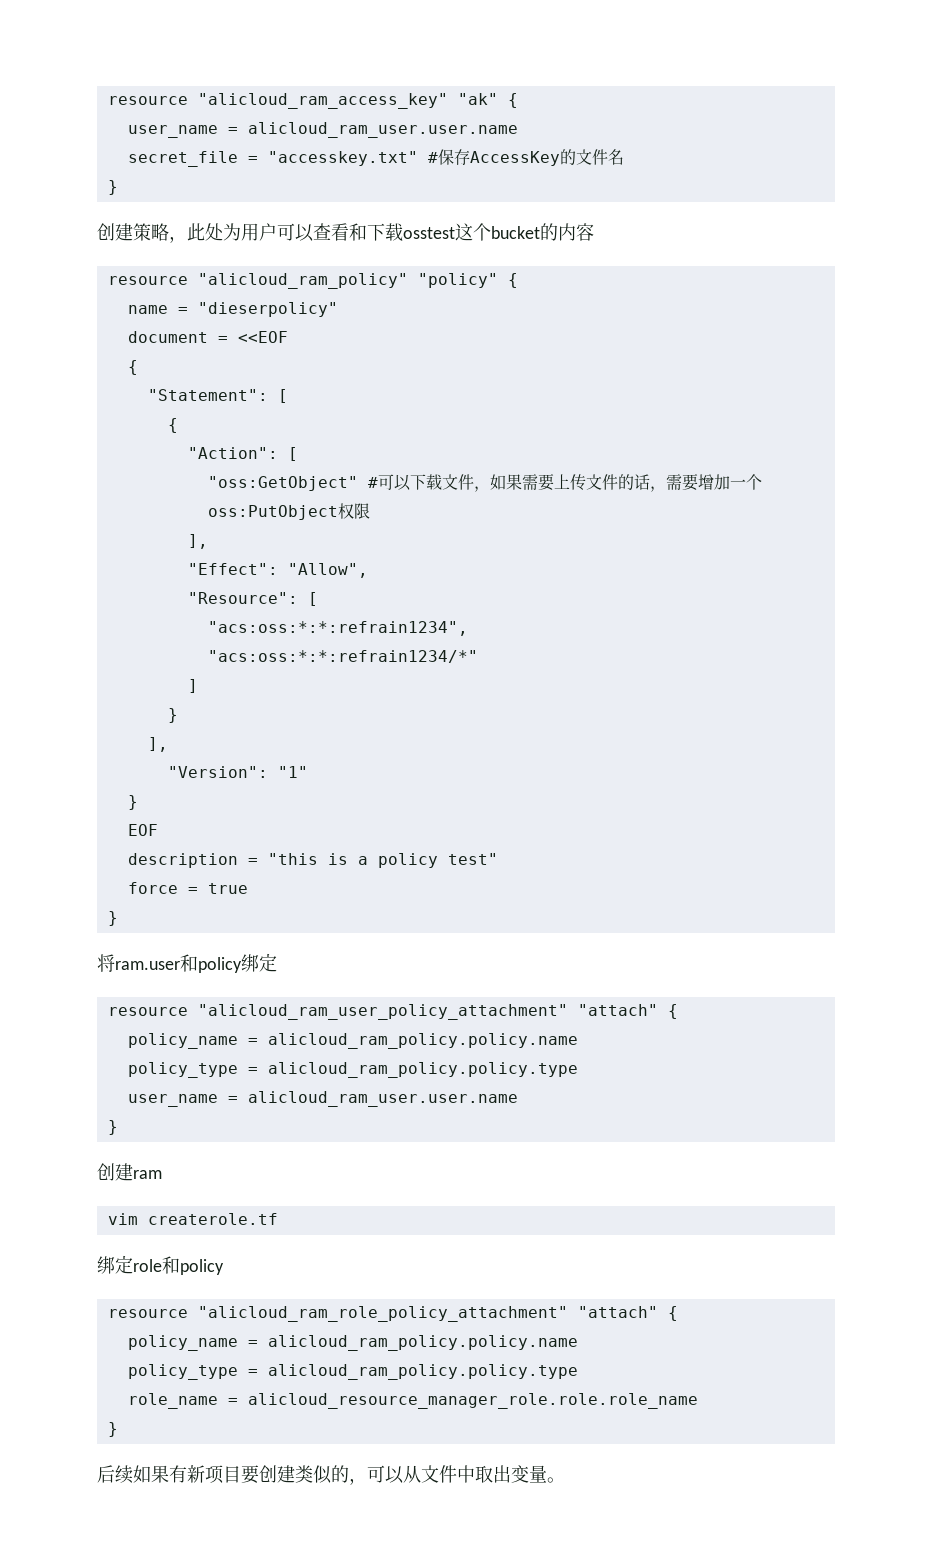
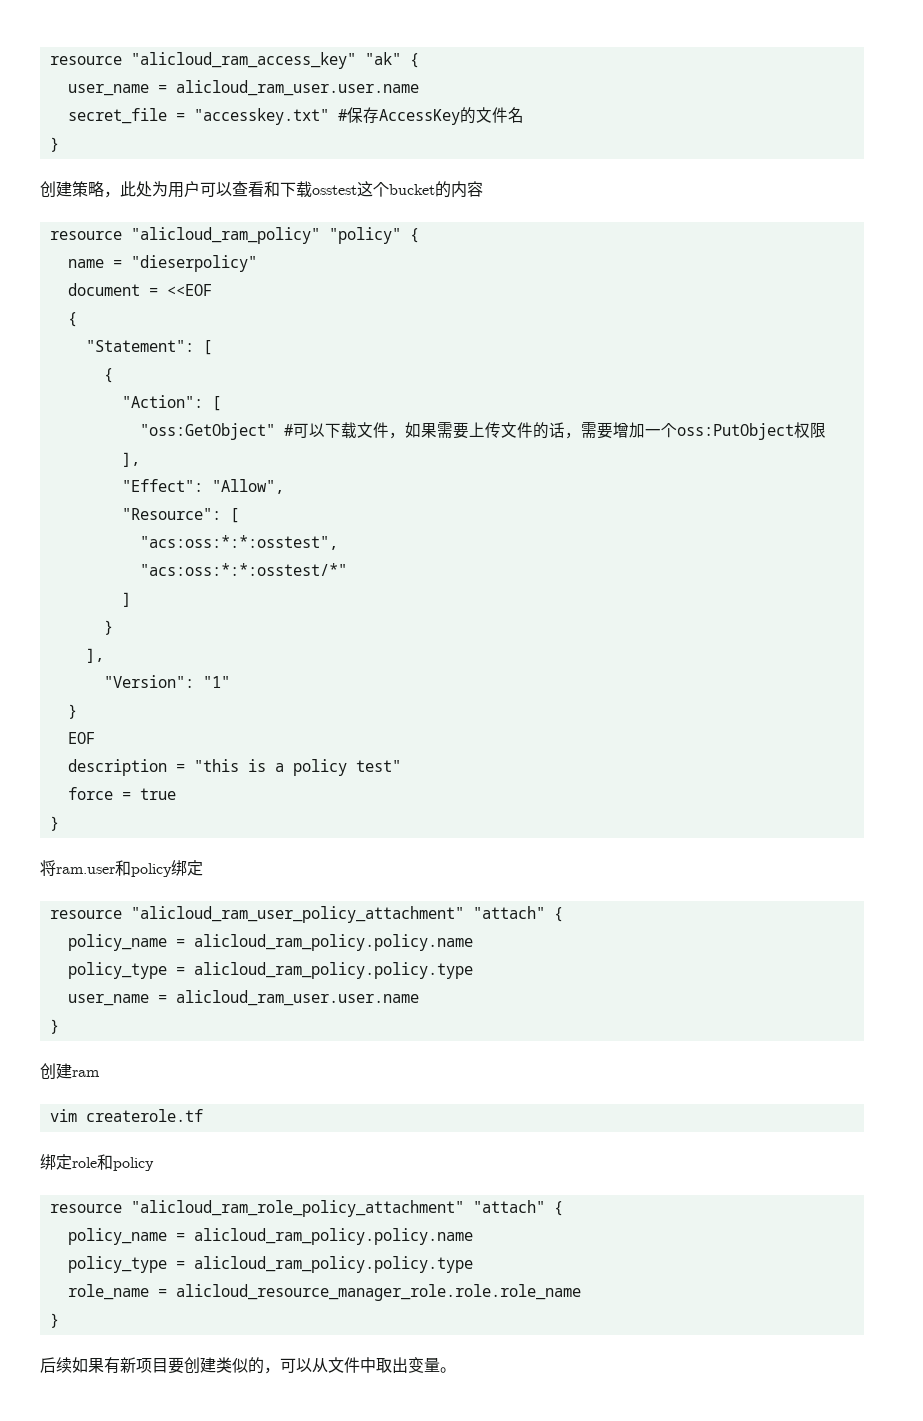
[207,621,468,636] [207,650,478,663] "acs:oss:*:*:refrain1234", // "acs:oss:*:*:refrain1234/*" -> [139,535,338,550] [139,563,347,576] "acs:oss:*:*:osstest", // "acs:oss:*:*:osstest/*"

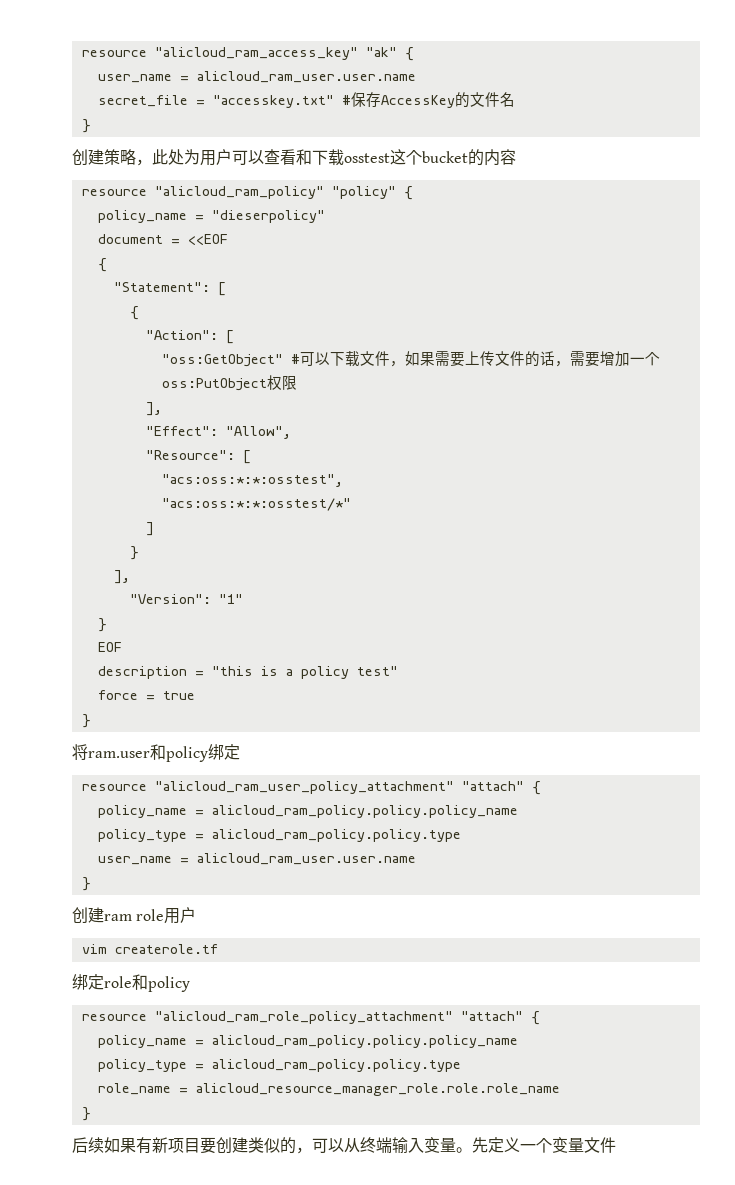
[67,259,104,268] name -> [97,210,187,223] policy_name
[193,934,473,951] alicloud_ram_policy.policy.name -> [211,805,518,818] alicloud_ram_policy.policy.policy_name
(100, 1073) none -> [136,907,197,924] role用户
[193,1228,473,1245] alicloud_ram_policy.policy.name -> [211,1035,518,1048] alicloud_ram_policy.policy.policy_name
[328,1357,456,1373] 文件中取出变量。 -> [360,1137,616,1153] 终端输入变量。先定义一个变量文件

